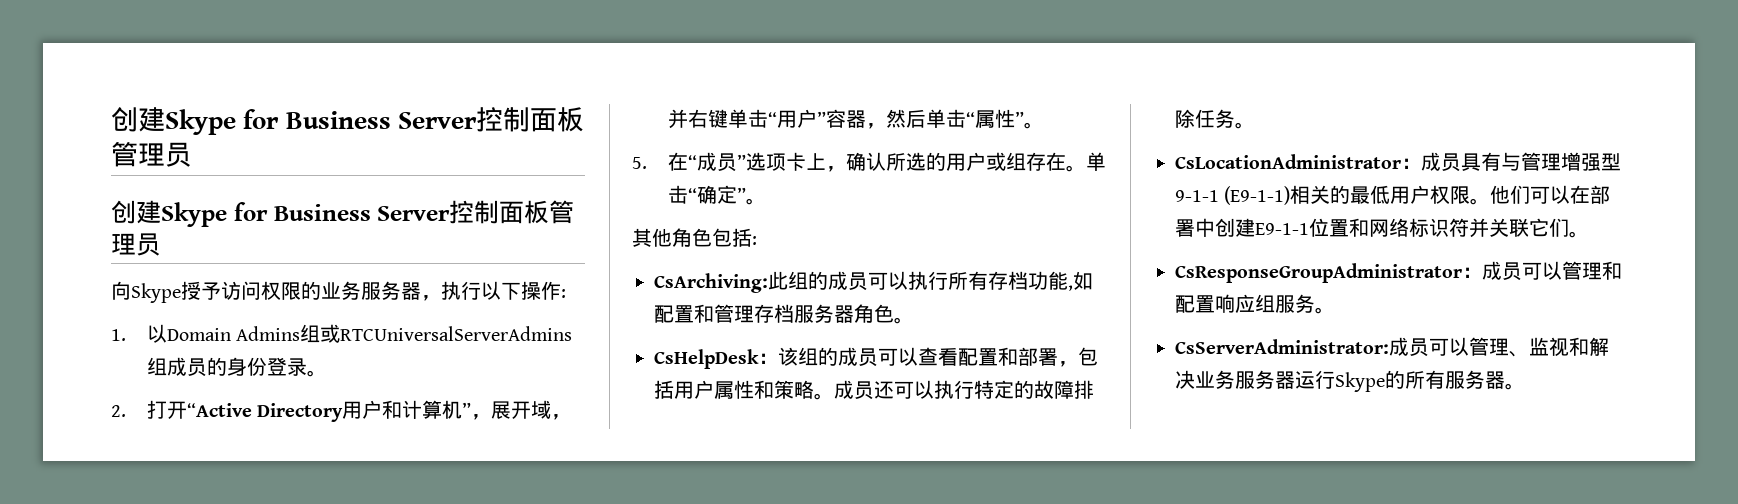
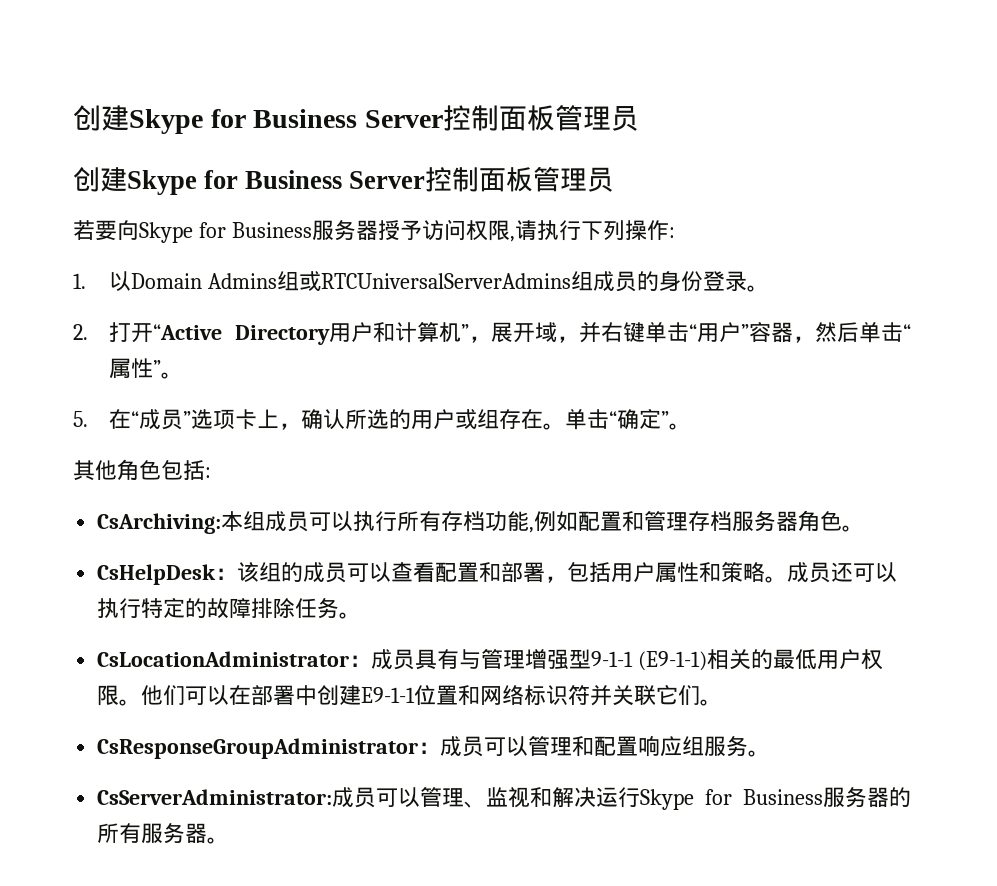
[111,281,521,303] 向Skype授予访问权限的业务服务器，执行以下 -> [73,219,625,243] 若要向Skype for Business服务器授予访问权限,请执行下列
[768,271,828,290] 此组的 -> [221,511,266,531] 本组
(1073, 288) none -> [534,511,557,532] 例
[1195,370,1385,392] 业务服务器运行Skype -> [596,787,889,810] 运行Skype for Business服务器

